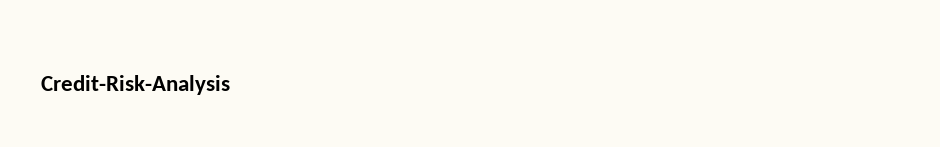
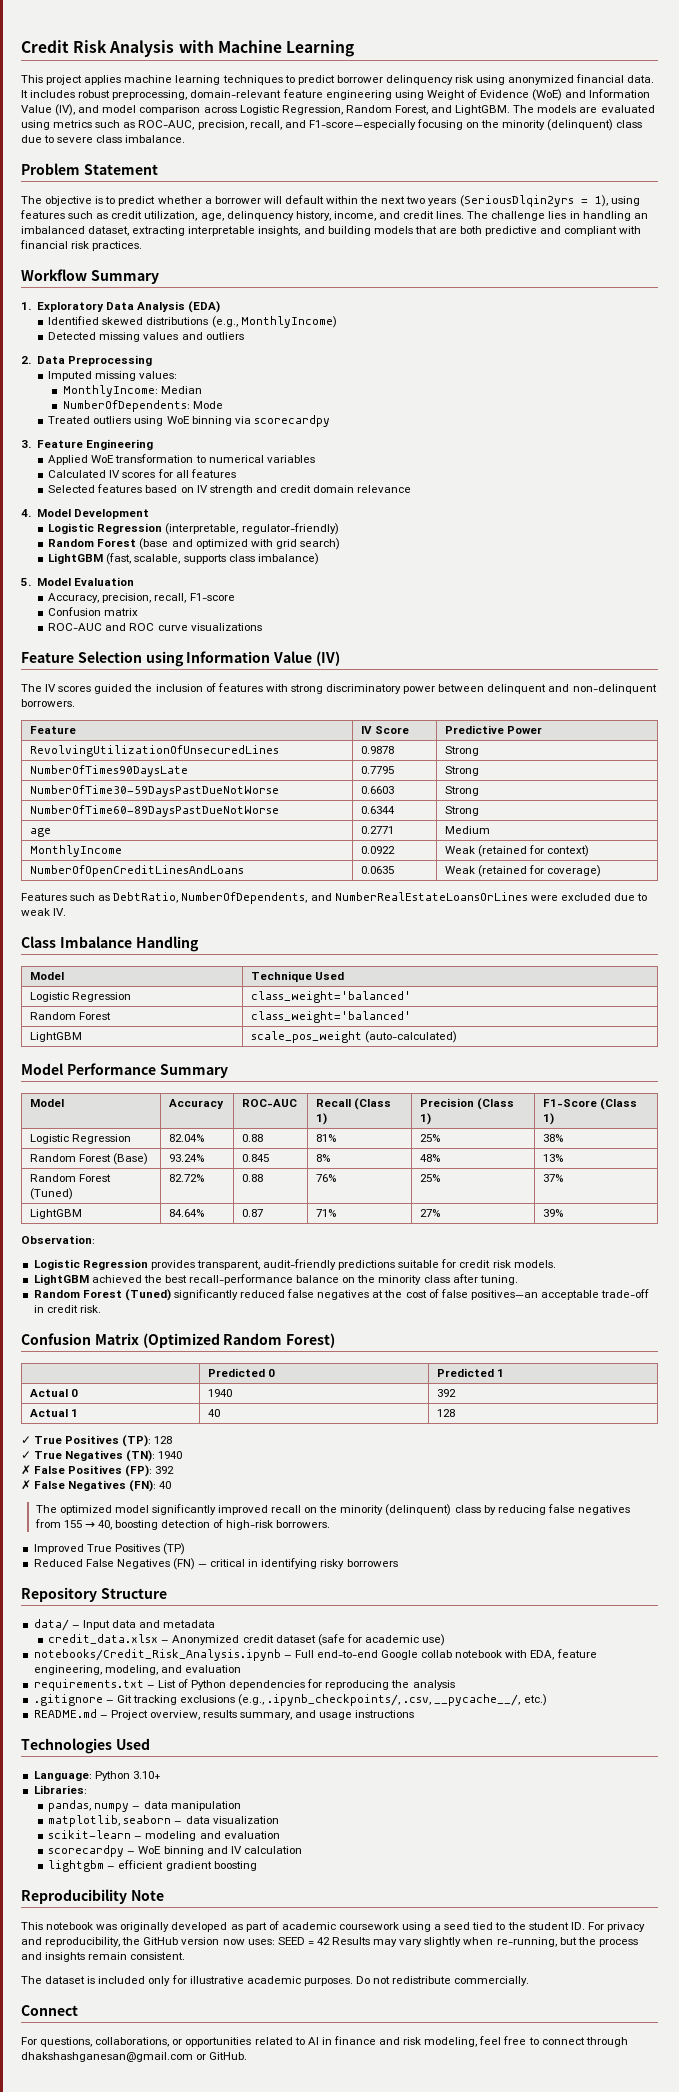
[41,75,230,95] Credit-Risk-Analysis -> [21,40,354,57] [21,74,655,85] [21,89,651,101] [21,104,655,116] [21,119,643,131] [21,135,186,143] [21,163,158,175] [21,195,640,207] [20,210,648,221] [21,226,642,236] [20,240,143,251] [21,269,159,284] [21,301,221,313] [48,316,337,328] [48,332,244,342] [21,355,152,366] [48,371,178,381] [62,385,202,397] [62,400,223,412] [48,415,330,427] [21,439,153,450] [48,454,315,465] [48,469,236,478] [48,484,412,495] [21,509,149,519] [48,523,339,535] [48,538,340,550] [48,553,319,565] [21,577,134,586] [48,593,235,603] [48,607,139,616] [48,623,262,631] [21,651,340,667] [21,683,657,694] [21,699,75,707] [30,726,77,734] [361,726,410,734] [445,725,543,734] [30,745,280,757] [361,746,395,754] [445,746,480,756] [30,765,189,777] [361,766,395,774] [445,766,480,776] [30,785,280,797] [361,786,395,794] [445,786,480,796] [30,805,280,817] [361,806,396,814] [445,806,480,816] [30,828,52,837] [361,826,395,834] [445,826,491,834] [30,845,123,857] [361,846,396,854] [445,845,590,857] [30,865,245,877] [361,866,395,874] [445,865,602,877] [21,892,648,904] [21,908,67,916] [21,936,199,952] [30,972,65,980] [251,971,345,982] [30,992,132,1002] [251,991,412,1003] [30,1012,112,1020] [251,1011,412,1023] [30,1032,83,1042] [251,1031,458,1043] [21,1063,228,1078] [30,1099,65,1107] [169,1099,225,1109] [242,1099,298,1107] [316,1098,392,1110] [316,1113,328,1125] [420,1098,515,1110] [420,1113,432,1125] [543,1098,638,1110] [543,1113,555,1125] [30,1134,132,1144] [169,1134,205,1142] [242,1134,264,1142] [316,1134,337,1142] [420,1134,441,1142] [543,1134,564,1142] [30,1153,149,1165] [169,1154,205,1162] [242,1154,270,1162] [316,1154,331,1162] [420,1154,441,1162] [543,1154,564,1162] [30,1174,112,1182] [30,1188,74,1200] [169,1174,205,1182] [242,1174,264,1182] [316,1174,337,1182] [420,1174,441,1182] [543,1174,564,1182] [30,1209,83,1219] [169,1209,205,1217] [242,1209,264,1217] [316,1209,337,1217] [420,1209,441,1217] [543,1209,564,1217] [21,1235,95,1244] [33,1259,556,1270] [33,1274,518,1285] [33,1289,650,1301] [33,1305,101,1313] [21,1333,336,1348] [208,1368,276,1377] [437,1368,505,1377] [30,1389,79,1397] [208,1389,233,1397] [437,1389,457,1397] [30,1409,79,1417] [208,1409,221,1417] [437,1409,456,1417] [21,1435,173,1447] [21,1450,183,1462] [21,1465,175,1477] [21,1480,172,1492] [35,1504,631,1516] [34,1519,331,1530] [33,1543,185,1555] [33,1558,398,1570] [21,1587,167,1602] [33,1619,216,1631] [48,1634,446,1646] [33,1649,597,1661] [33,1665,241,1675] [33,1679,455,1691] [33,1694,547,1706] [33,1709,415,1720] [21,1738,150,1754] [33,1771,161,1781] [33,1785,87,1794] [48,1800,241,1812] [48,1815,279,1827] [48,1830,280,1841] [48,1845,302,1857] [48,1860,257,1872] [21,1889,164,1904] [21,1921,645,1932] [21,1937,638,1947] [21,1952,186,1962] [21,1975,530,1986] [21,2005,78,2016] [21,2036,628,2047] [21,2052,248,2062] Credit Risk Analysis with Machine Learning // This project applies machine learning techniques to predict borrower delinquency risk using anonymized financial data. It includes robust preprocessing, domain-relevant feature engineering using Weight of Evidence (WoE) and Information Value (IV), and model comparison across Logistic Regression, Random Forest, and LightGBM. The models are evaluated using metrics such as ROC-AUC, precision, recall, and F1-score—especially focusing on the minority (delinquent) class due to severe class imbalance. // Problem Statement // The objective is to predict whether a borrower will default within the next two years (SeriousDlqin2yrs = 1), using features such as credit utilization, age, delinquency history, income, and credit lines. The challenge lies in handling an imbalanced dataset, extracting interpretable insights, and building models that are both predictive and compliant with financial risk practices. // Workflow Summary // 1. Exploratory Data Analysis (EDA) // Identified skewed distributions (e.g., MonthlyIncome) // Detected missing values and outliers // 2. Data Preprocessing // Imputed missing values: // MonthlyIncome: Median // NumberOfDependents: Mode // Treated outliers using WoE binning via scorecardpy // 3. Feature Engineering // Applied WoE transformation to numerical variables // Calculated IV scores for all features // Selected features based on IV strength and credit domain relevance // 4. Model Development // Logistic Regression (interpretable, regulator-friendly) // Random Forest (base and optimized with grid search) // LightGBM (fast, scalable, supports class imbalance) // 5. Model Evaluation // Accuracy, precision, recall, F1-score // Confusion matrix // ROC-AUC and ROC curve visualizations // Feature Selection using Information Value (IV) // The IV scores guided the inclusion of features with strong discriminatory power between delinquent and non-delinquent borrowers. // Feature | IV Score | Predictive Power // RevolvingUtilizationOfUnsecuredLines | 0.9878 | Strong // NumberOfTimes90DaysLate | 0.7795 | Strong // NumberOfTime30-59DaysPastDueNotWorse | 0.6603 | Strong // NumberOfTime60-89DaysPastDueNotWorse | 0.6344 | Strong // age | 0.2771 | Medium // MonthlyIncome | 0.0922 | Weak (retained for context) // NumberOfOpenCreditLinesAndLoans | 0.0635 | Weak (retained for coverage) // Features such as DebtRatio, NumberOfDependents, and NumberRealEstateLoansOrLines were excluded due to weak IV. // Class Imbalance Handling // Model | Technique Used // Logistic Regression | class_weight='balanced' // Random Forest | class_weight='balanced' // LightGBM | scale_pos_weight (auto-calculated) // Model Performance Summary // Model | Accuracy | ROC-AUC | Recall (Class 1) | Precision (Class 1) | F1-Score (Class 1) // Logistic Regression | 82.04% | 0.88 | 81% | 25% | 38% // Random Forest (Base) | 93.24% | 0.845 | 8% | 48% | 13% // Random Forest (Tuned) | 82.72% | 0.88 | 76% | 25% | 37% // LightGBM | 84.64% | 0.87 | 71% | 27% | 39% // Observation: // Logistic Regression provides transparent, audit-friendly predictions suitable for credit risk models. // LightGBM achieved the best recall-performance balance on the minority class after tuning. // Random Forest (Tuned) significantly reduced false negatives at the cost of false positives—an acceptable trade-off in credit risk. // Confusion Matrix (Optimized Random Forest) // | Predicted 0 | Predicted 1 // Actual 0 | 1940 | 392 // Actual 1 | 40 | 128 // ✓ True Positives (TP): 128 // ✓ True Negatives (TN): 1940 // ✗ False Positives (FP): 392 // ✗ False Negatives (FN): 40 // The optimized model significantly improved recall on the minority (delinquent) class by reducing false negatives from 155 → 40, boosting detection of high-risk borrowers. // Improved True Positives (TP) // Reduced False Negatives (FN) — critical in identifying risky borrowers // Repository Structure // data/ – Input data and metadata // credit_data.xlsx – Anonymized credit dataset (safe for academic use) // notebooks/Credit_Risk_Analysis.ipynb – Full end-to-end Google collab notebook with EDA, feature engineering, modeling, and evaluation // requirements.txt – List of Python dependencies for reproducing the analysis // .gitignore – Git tracking exclusions (e.g., .ipynb_checkpoints/, .csv, __pycache__/, etc.) // README.md – Project overview, results summary, and usage instructions // Technologies Used // Language: Python 3.10+ // Libraries: // pandas, numpy – data manipulation // matplotlib, seaborn – data visualization // scikit-learn – modeling and evaluation // scorecardpy – WoE binning and IV calculation // lightgbm – efficient gradient boosting // Reproducibility Note // This notebook was originally developed as part of academic coursework using a seed tied to the student ID. For privacy and reproducibility, the GitHub version now uses: SEED = 42 Results may vary slightly when re-running, but the process and insights remain consistent. // The dataset is included only for illustrative academic purposes. Do not redistribute commercially. // Connect // For questions, collaborations, or opportunities related to AI in finance and risk modeling, feel free to connect through dhakshashganesan@gmail.com or GitHub.

